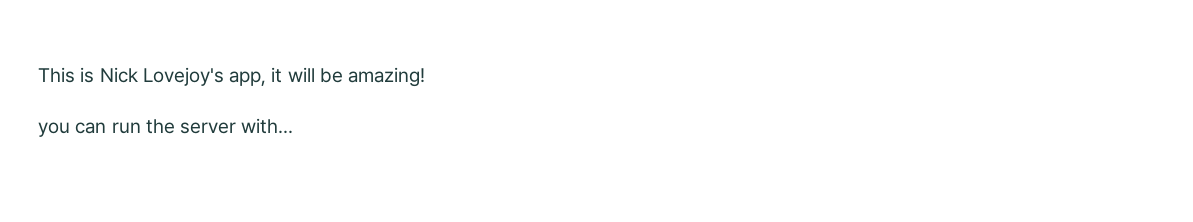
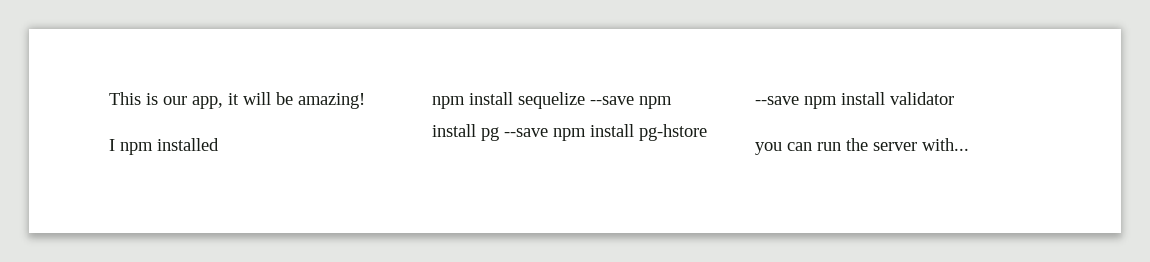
[99,67,224,86] Nick Lovejoy's -> [163,96,187,105] our
(426, 77) none -> [109,138,219,155] [432,92,672,109] [432,124,707,141] [755,92,954,109] // I npm installed // npm install sequelize --save npm install pg --save npm install pg-hstore --save npm install validator

